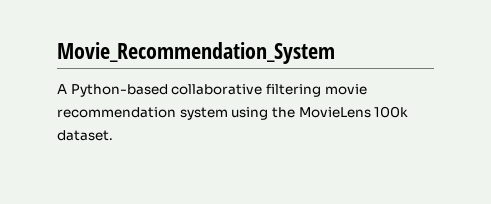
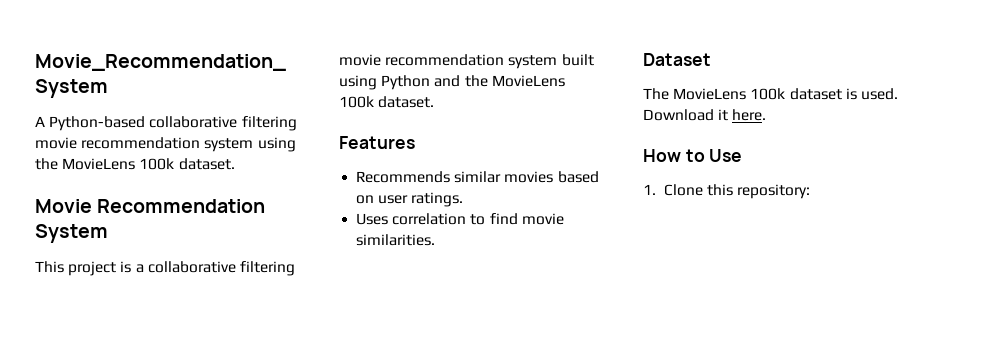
(113, 135) none -> [35,199,266,213] [35,224,108,243] [35,261,295,276] [339,54,594,69] [339,75,565,90] [339,96,435,108] [339,136,415,149] [356,171,599,183] [356,192,464,207] [356,213,564,225] [356,234,436,246] [643,53,711,66] [643,88,898,100] [643,109,767,121] [643,149,743,162] [643,184,811,199] // Movie Recommendation System // This project is a collaborative filtering movie recommendation system built using Python and the MovieLens 100k dataset. // Features // Recommends similar movies based on user ratings. // Uses correlation to find movie similarities. // Dataset // The MovieLens 100k dataset is used. Download it here. // How to Use // 1. Clone this repository:

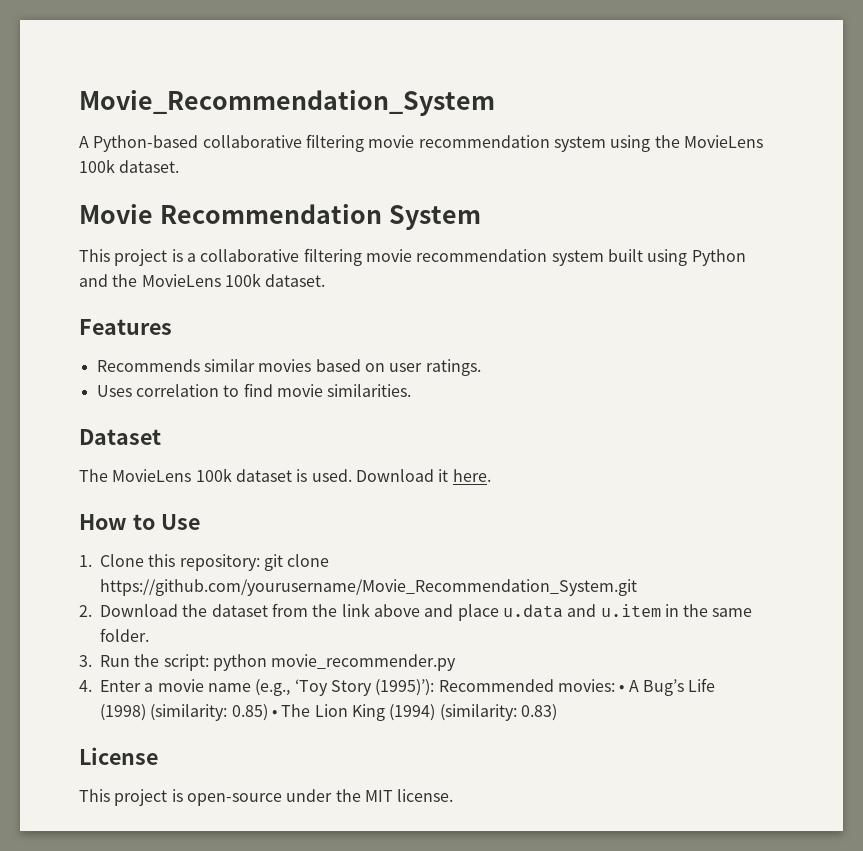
(811, 191) none -> [263,554,330,571] [100,579,637,596] [79,603,753,621] [100,628,149,642] [79,654,457,671] [79,678,716,696] [100,704,557,721] [79,747,158,765] [79,789,454,806] git clone https://github.com/yourusername/Movie_Recommendation_System.git // 2. Download the dataset from the link above and place u.data and u.item in the same folder. // 3. Run the script: python movie_recommender.py // 4. Enter a movie name (e.g., ‘Toy Story (1995)’): Recommended movies: • A Bug’s Life (1998) (similarity: 0.85) • The Lion King (1994) (similarity: 0.83) // License // This project is open-source under the MIT license.

